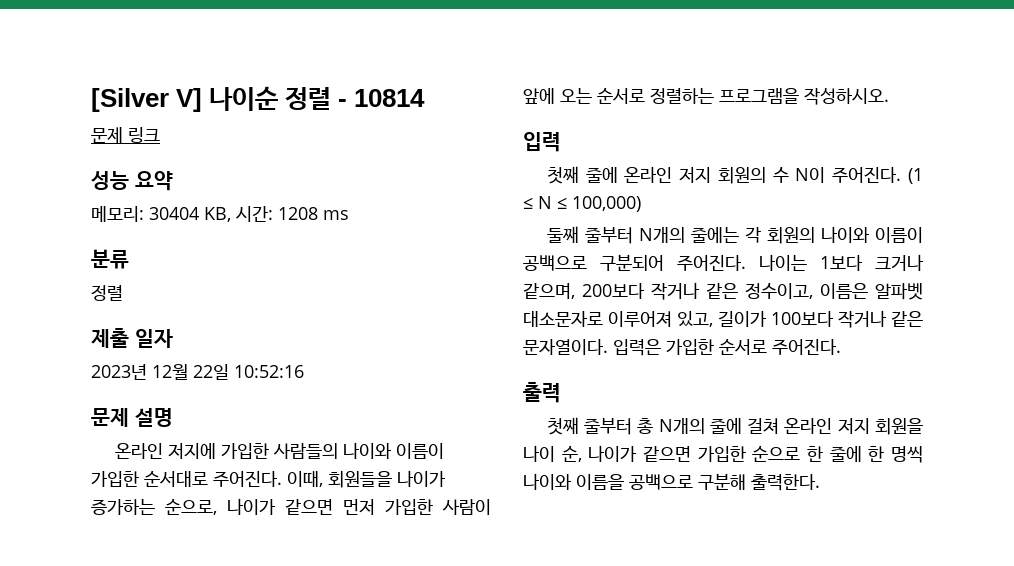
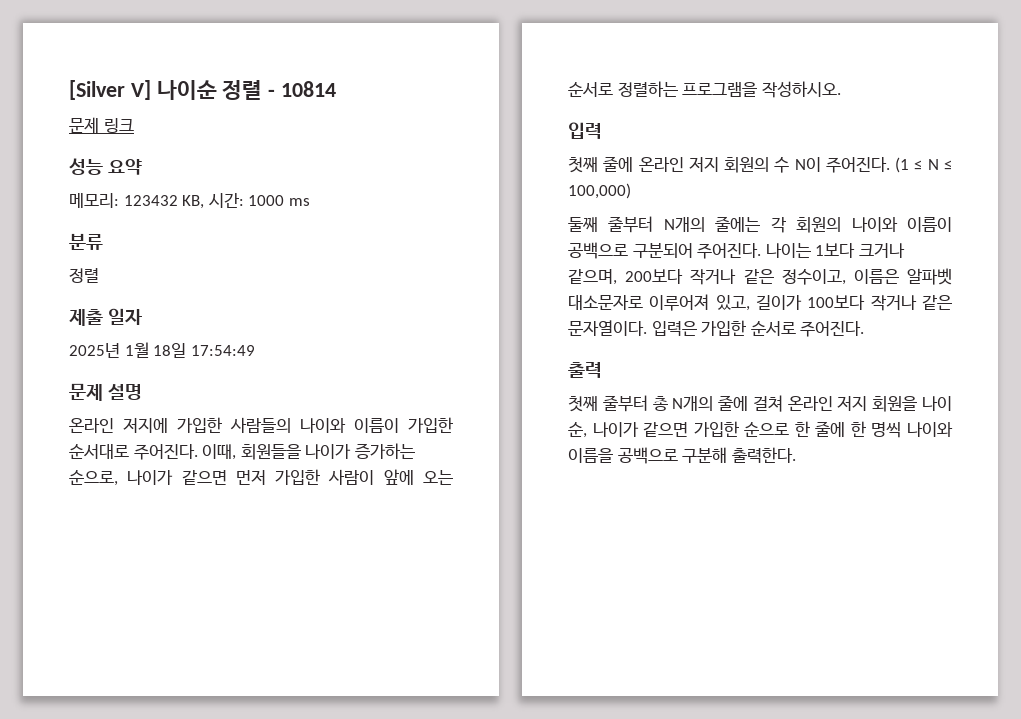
[149,207,199,220] 30404 -> [123,195,178,206] 123432
[277,207,318,220] 1208 -> [248,195,285,206] 1000
[91,364,304,380] 2023년 12월 22일 10:52:16 -> [69,342,255,358] 2025년 1월 18일 17:54:49

